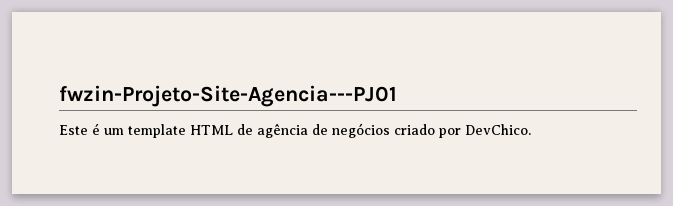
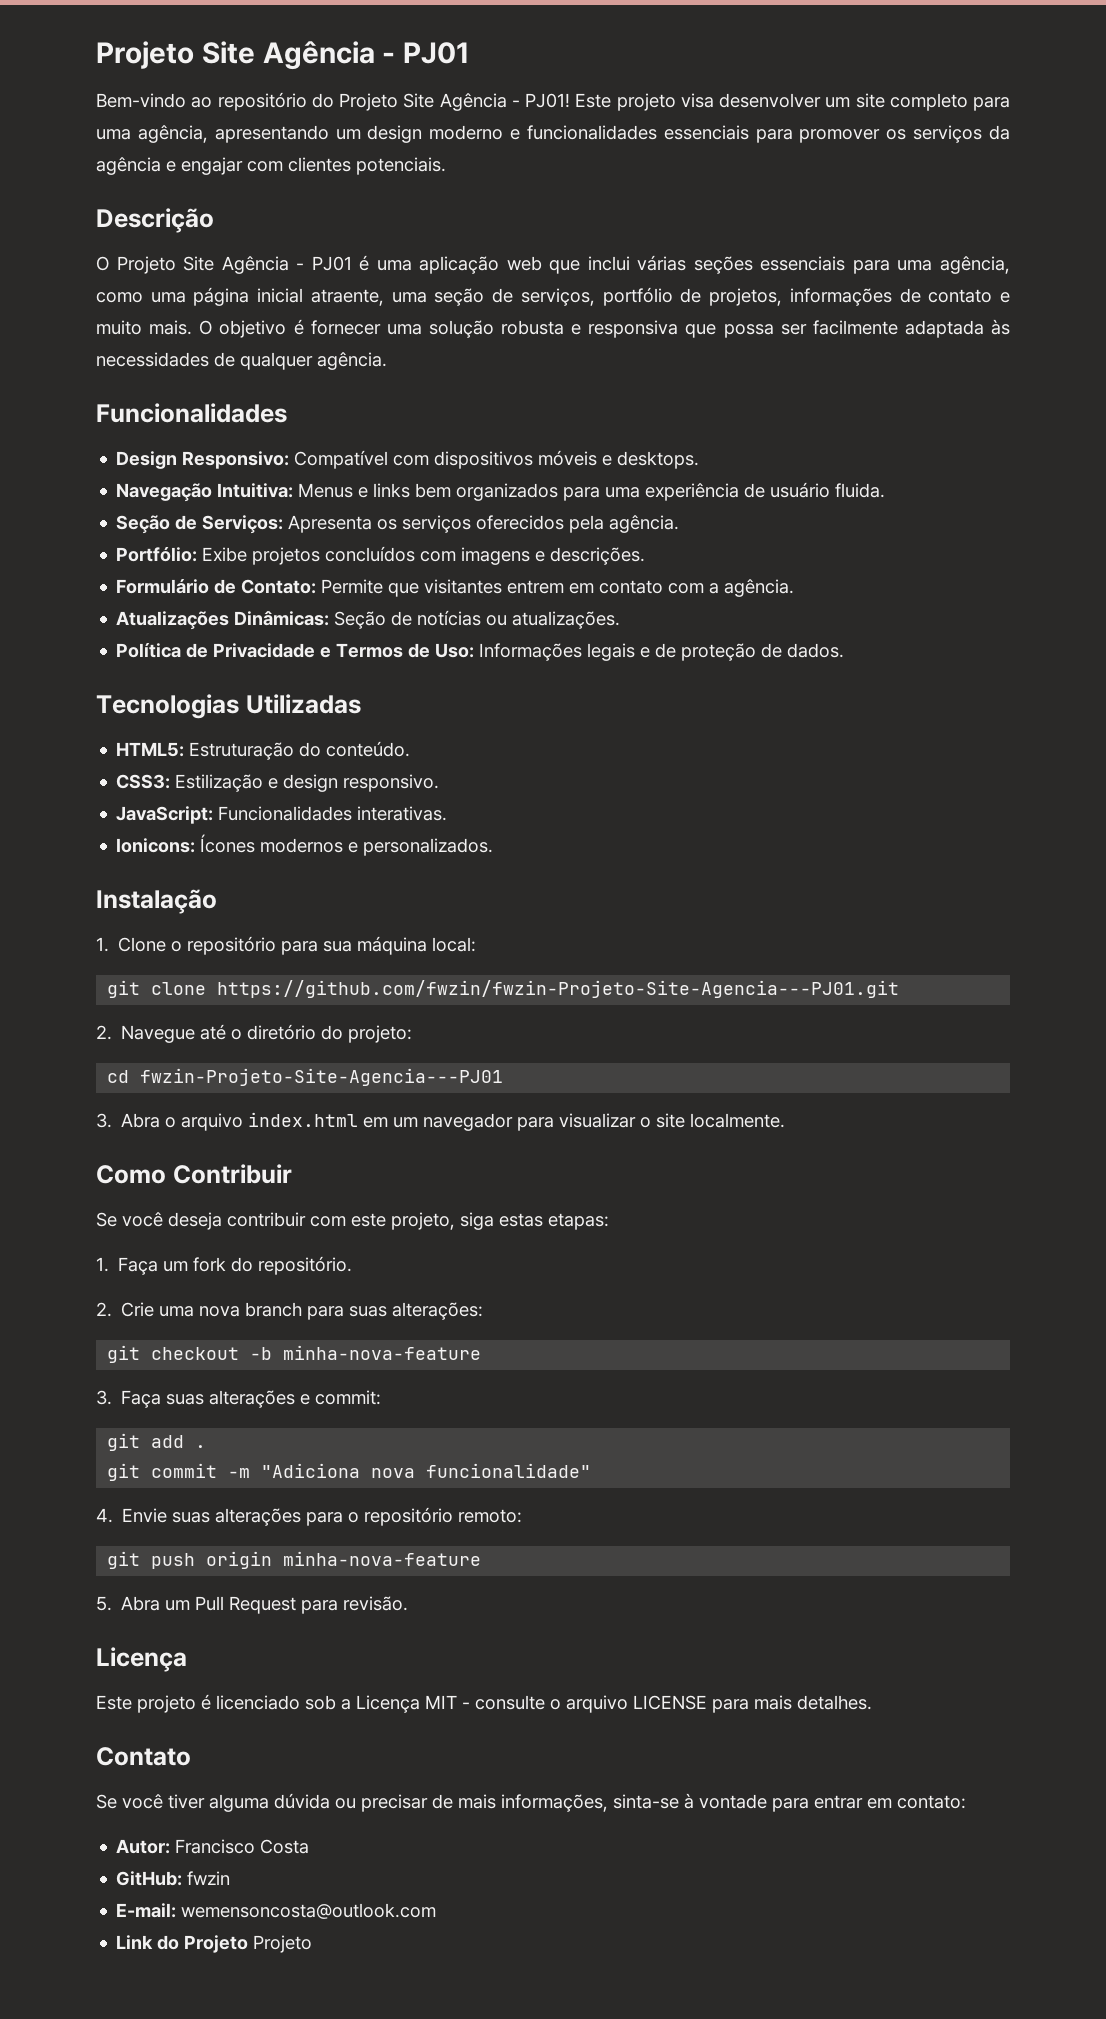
[59,85,397,107] [59,123,531,138] fwzin-Projeto-Site-Agencia---PJ01 // Este é um template HTML de agência de negócios criado por DevChico. -> [96,41,471,70] [96,92,1010,111] [96,125,1010,143] [96,157,446,175] [96,208,214,233] [96,255,1010,274] [96,287,1011,306] [96,319,1010,338] [96,352,387,370] [96,403,287,423] [116,450,700,469] [116,482,886,502] [116,515,680,534] [116,546,646,565] [116,579,795,597] [116,610,621,630] [116,643,845,661] [96,694,361,719] [116,741,411,760] [116,774,440,792] [116,806,448,824] [116,834,494,856] [96,889,217,914] [96,936,477,955] [107,980,900,998] [96,1024,413,1043] [107,1068,504,1086] [96,1112,786,1131] [96,1164,292,1184] [96,1212,609,1230] [96,1256,353,1275] [96,1302,484,1320] [107,1345,482,1363] [96,1390,382,1408] [107,1433,207,1451] [107,1463,592,1481] [96,1507,523,1526] [107,1551,482,1569] [96,1596,409,1614] [96,1647,187,1672] [96,1694,872,1713] [96,1747,191,1766] [96,1793,966,1812] [116,1839,310,1854] [116,1871,231,1886] [116,1903,437,1919] [116,1935,313,1953] Projeto Site Agência - PJ01 // Bem-vindo ao repositório do Projeto Site Agência - PJ01! Este projeto visa desenvolver um site completo para uma agência, apresentando um design moderno e funcionalidades essenciais para promover os serviços da agência e engajar com clientes potenciais. // Descrição // O Projeto Site Agência - PJ01 é uma aplicação web que inclui várias seções essenciais para uma agência, como uma página inicial atraente, uma seção de serviços, portfólio de projetos, informações de contato e muito mais. O objetivo é fornecer uma solução robusta e responsiva que possa ser facilmente adaptada às necessidades de qualquer agência. // Funcionalidades // Design Responsivo: Compatível com dispositivos móveis e desktops. // Navegação Intuitiva: Menus e links bem organizados para uma experiência de usuário fluida. // Seção de Serviços: Apresenta os serviços oferecidos pela agência. // Portfólio: Exibe projetos concluídos com imagens e descrições. // Formulário de Contato: Permite que visitantes entrem em contato com a agência. // Atualizações Dinâmicas: Seção de notícias ou atualizações. // Política de Privacidade e Termos de Uso: Informações legais e de proteção de dados. // Tecnologias Utilizadas // HTML5: Estruturação do conteúdo. // CSS3: Estilização e design responsivo. // JavaScript: Funcionalidades interativas. // Ionicons: Ícones modernos e personalizados. // Instalação // 1. Clone o repositório para sua máquina local: // git clone https://github.com/fwzin/fwzin-Projeto-Site-Agencia---PJ01.git // 2. Navegue até o diretório do projeto: // cd fwzin-Projeto-Site-Agencia---PJ01 // 3. Abra o arquivo index.html em um navegador para visualizar o site localmente. // Como Contribuir // Se você deseja contribuir com este projeto, siga estas etapas: // 1. Faça um fork do repositório. // 2. Crie uma nova branch para suas alterações: // git checkout -b minha-nova-feature // 3. Faça suas alterações e commit: // git add . // git commit -m "Adiciona nova funcionalidade" // 4. Envie suas alterações para o repositório remoto: // git push origin minha-nova-feature // 5. Abra um Pull Request para revisão. // Licença // Este projeto é licenciado sob a Licença MIT - consulte o arquivo LICENSE para mais detalhes. // Contato // Se você tiver alguma dúvida ou precisar de mais informações, sinta-se à vontade para entrar em contato: // Autor: Francisco Costa // GitHub: fwzin // E-mail: wemensoncosta@outlook.com // Link do Projeto Projeto

